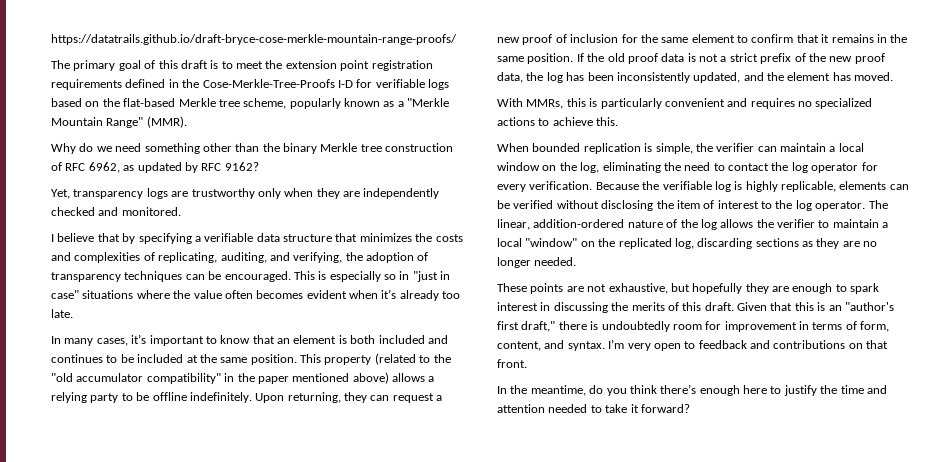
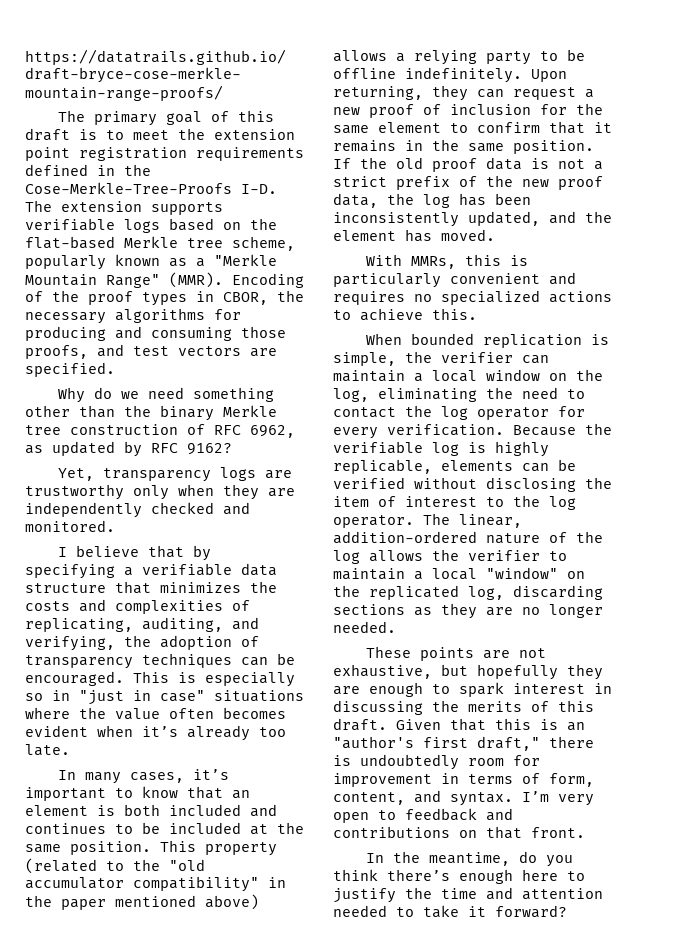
[337,79,373,88] I-D for -> [241,184,277,194] [25,200,223,215] I-D. The extension supports
(187, 122) none -> [232,273,304,288] [25,290,304,306] [25,308,241,324] [25,326,286,341] [25,344,277,359] [25,362,115,377] Encoding of the proof types in CBOR, the necessary algorithms for producing and consuming those proofs, and test vectors are specified.

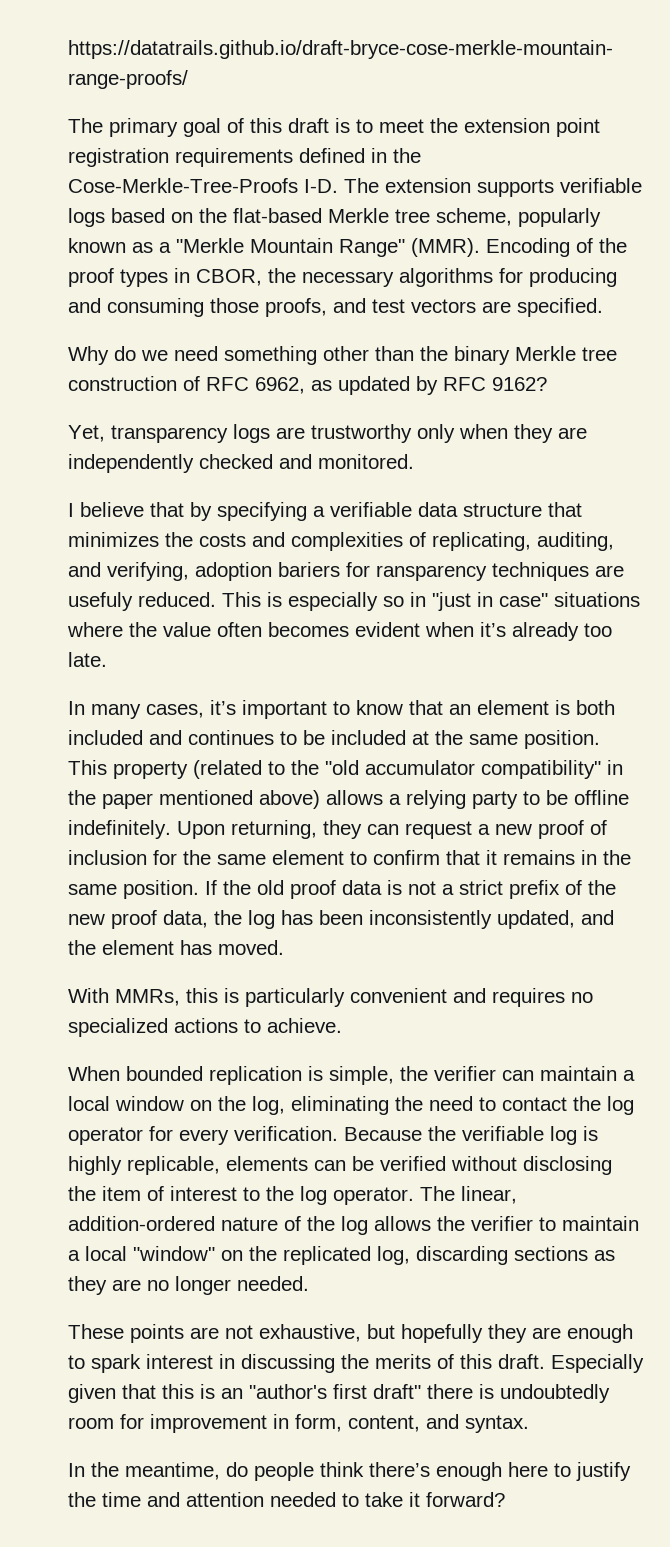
[124,635,259,650] [25,653,295,669] [25,671,124,686] the adoption of transparency techniques can be encouraged. -> [195,562,624,581] [68,592,216,611] adoption bariers for ransparency techniques are usefuly reduced.
[360,308,477,321] achieve this. -> [267,1018,342,1033] achieve.
[396,719,441,730] Given -> [551,1354,644,1373] [68,1384,116,1403] Especially given
[477,736,540,751] draft," -> [373,1384,421,1399] draft"
[468,773,540,784] terms of -> (289, 1421) none
[522,791,594,806] [333,808,513,823] [333,826,585,839] I’m very open to feedback and contributions on that front. -> (529, 1424) none
[546,855,574,867] you -> [254,1462,314,1481] people

